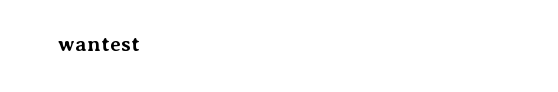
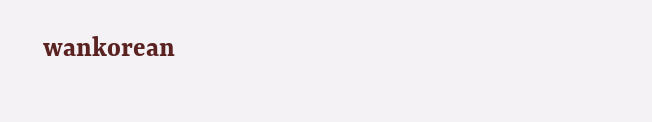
[58,38,140,51] wantest -> [43,36,175,56] wankorean

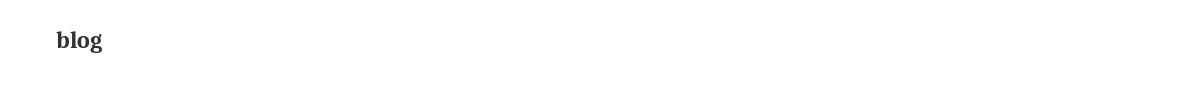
[43,36,175,56] wankorean -> [56,31,102,53] blog

